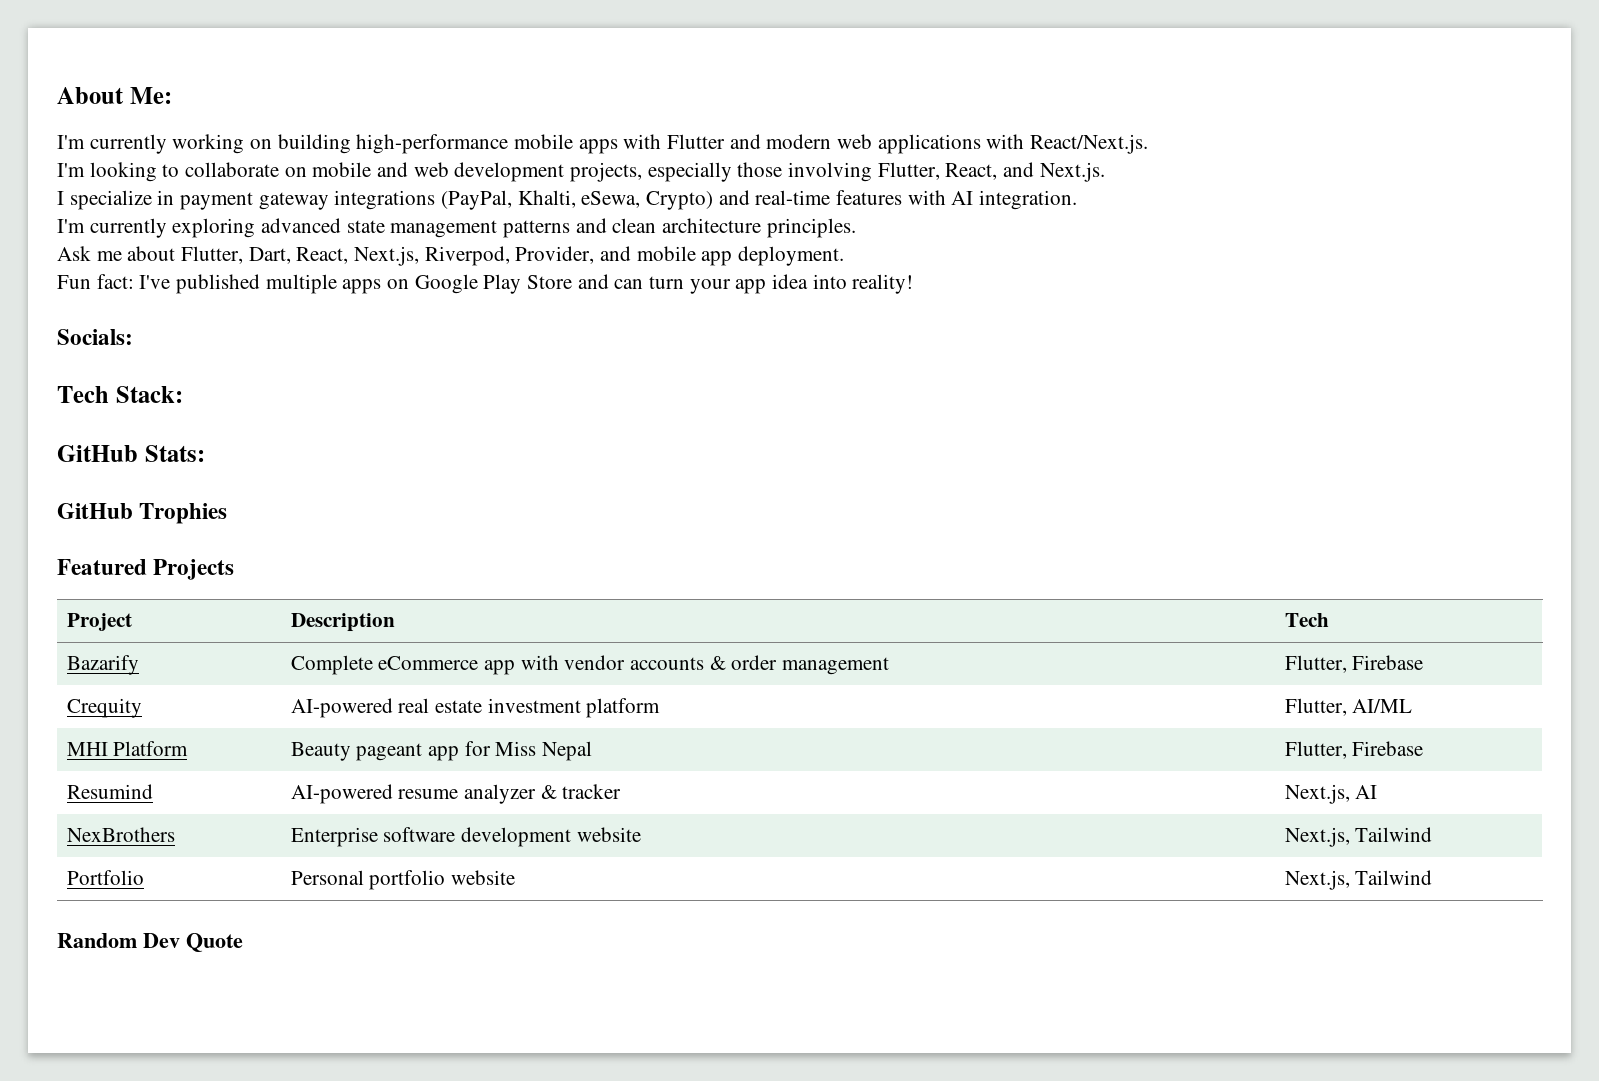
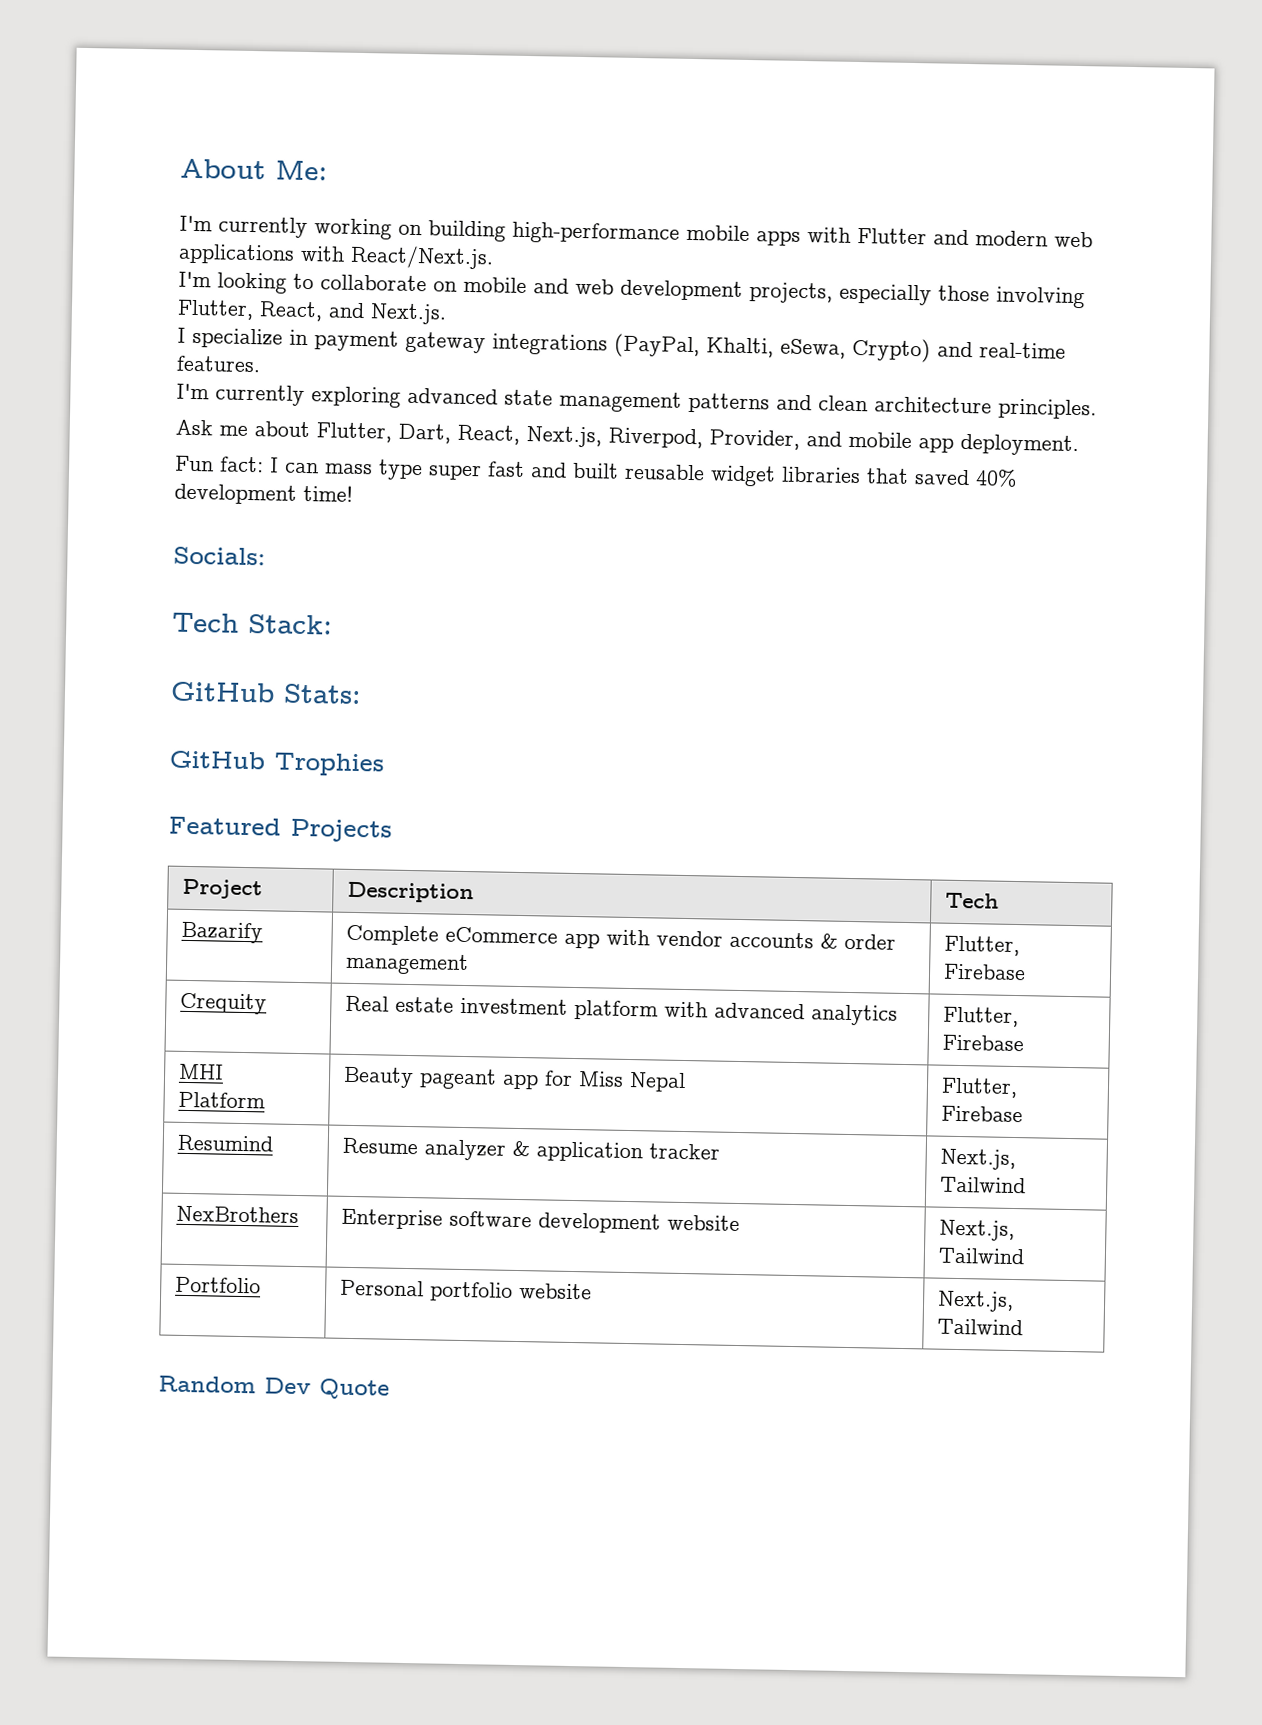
[836,190,1078,210] features with AI integration. -> [176,355,261,373] features.
[139,274,914,294] I've published multiple apps on Google Play Store and can turn your app idea into reality! -> [270,457,1017,487] [174,483,353,505] I can mass type super fast and built reusable widget libraries that saved 40% development time!
[290,698,430,718] AI-powered real -> [345,995,390,1012] Real
[1284,698,1413,716] | Flutter, AI/ML -> [664,1001,899,1026] [943,1006,1020,1028] [942,1034,1025,1052] with advanced analytics | Flutter, Firebase
[290,784,459,804] AI-powered resume -> [342,1137,419,1155] Resume
(557, 792) none -> [536,1141,644,1163] application
[1355,785,1378,799] AI -> [940,1176,1027,1194] Tailwind

